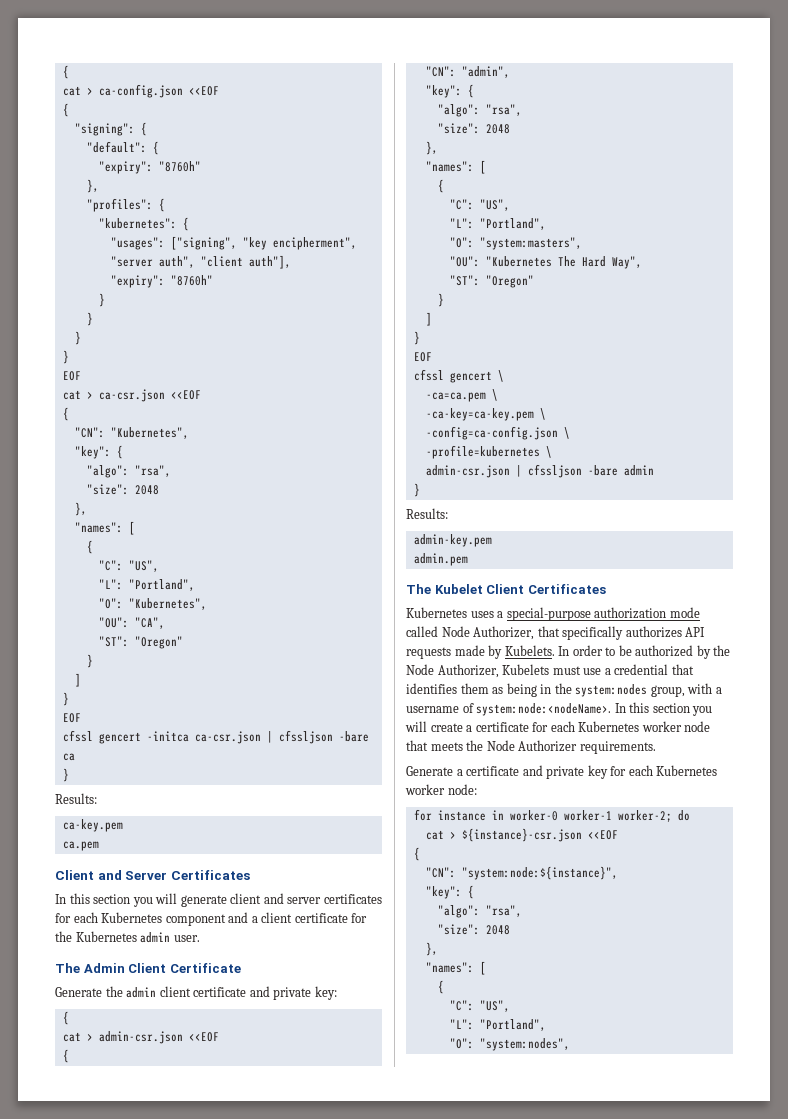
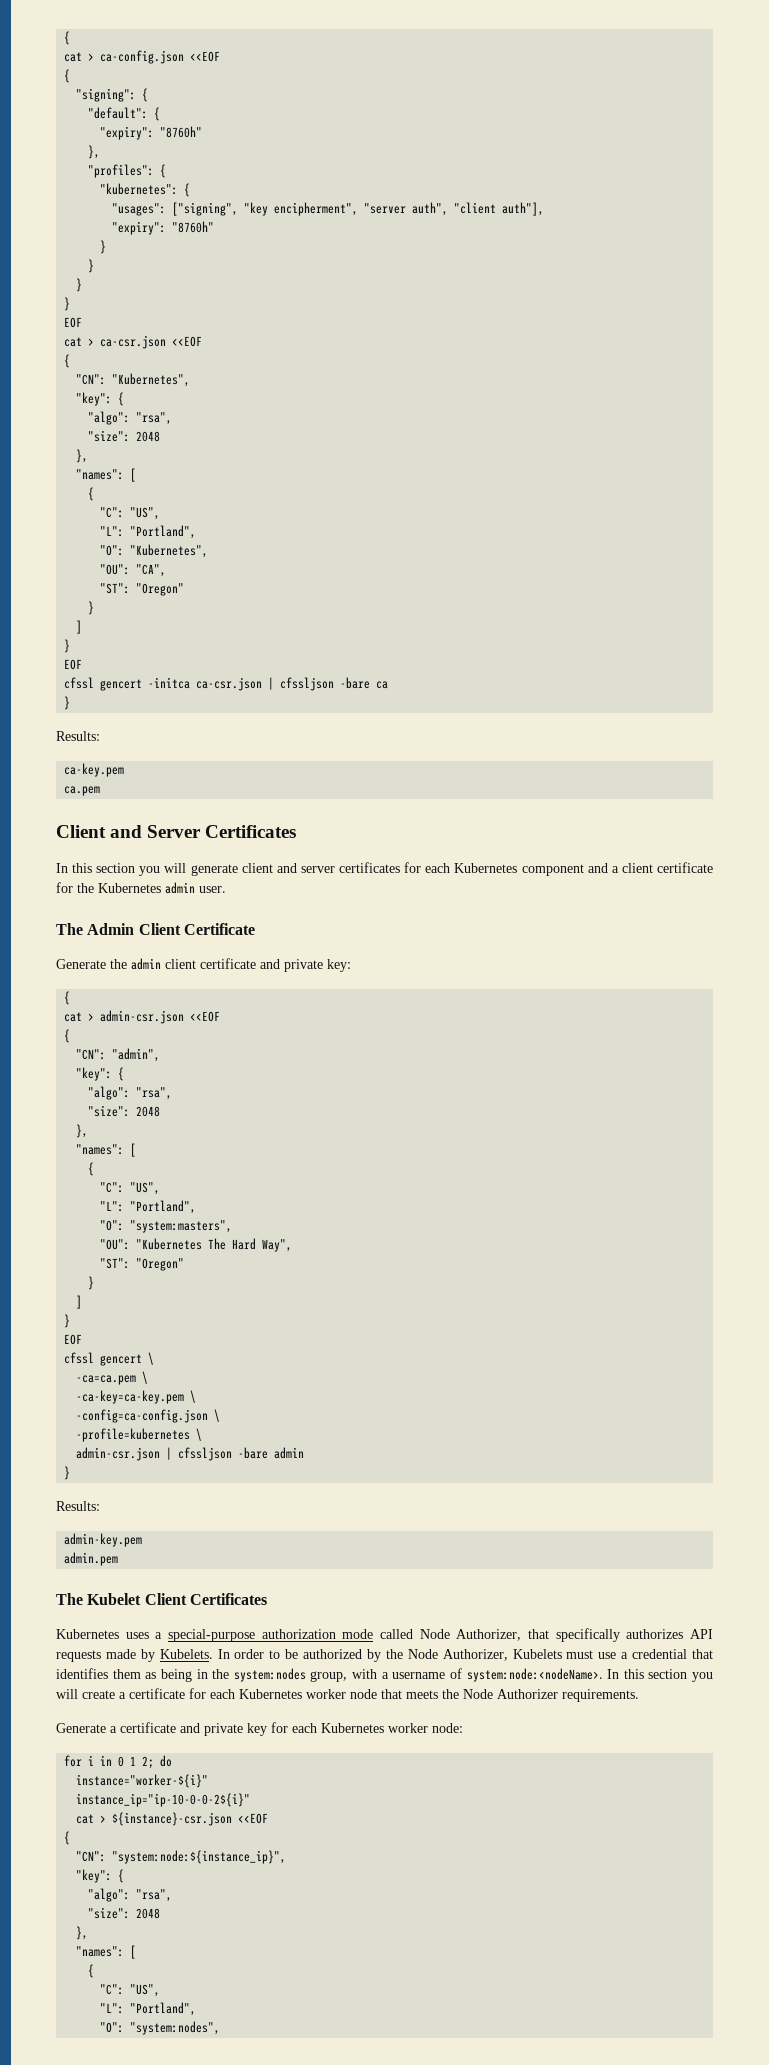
[437,810,672,822] instance in worker-0 worker-1 worker-2; -> [88,1755,155,1769] i in 0 1 2;
(690, 815) none -> [76,1774,209,1788] [76,1793,251,1807] // instance="worker-${i}" // instance_ip="ip-10-0-0-2${i}"
[461,866,618,880] "system:node:${instance}", -> [112,1850,287,1864] "system:node:${instance_ip}",

